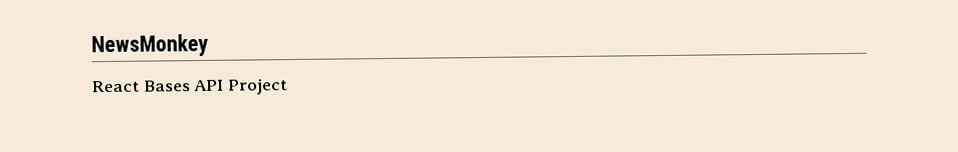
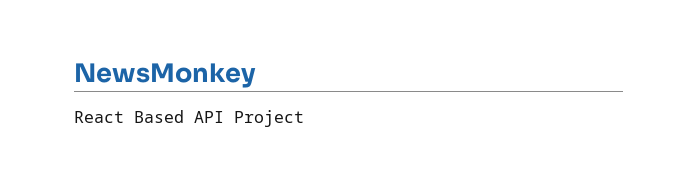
[143,80,191,92] Bases -> [134,110,184,123] Based

